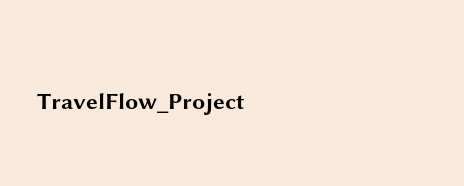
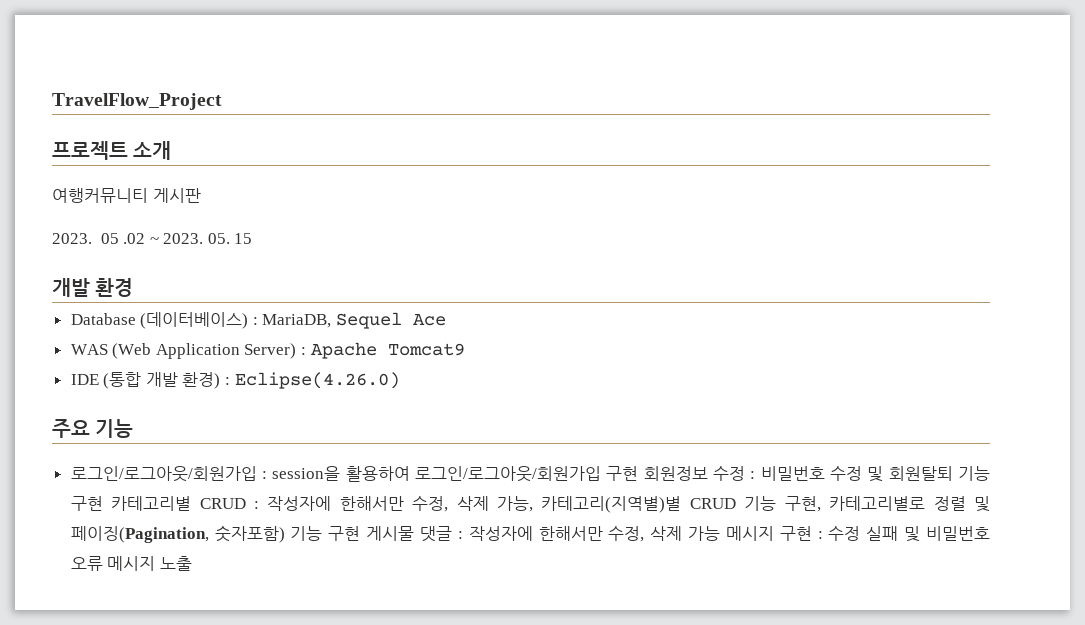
(244, 104) none -> [52,141,172,160] [52,188,201,203] [52,233,253,244] [52,278,134,297] [70,312,447,329] [70,342,465,359] [70,372,400,389] [52,419,134,438] [70,466,990,482] [70,496,990,513] [70,525,991,543] [70,556,192,571] // 프로젝트 소개 // 여행커뮤니티 게시판 // 2023. 05 .02 ~ 2023. 05. 15 // 개발 환경 // Database (데이터베이스) : MariaDB, Sequel Ace // WAS (Web Application Server) : Apache Tomcat9 // IDE (통합 개발 환경) : Eclipse(4.26.0) // 주요 기능 // 로그인/로그아웃/회원가입 : session을 활용하여 로그인/로그아웃/회원가입 구현 회원정보 수정 : 비밀번호 수정 및 회원탈퇴 기능 구현 카테고리별 CRUD : 작성자에 한해서만 수정, 삭제 가능, 카테고리(지역별)별 CRUD 기능 구현, 카테고리별로 정렬 및 페이징(Pagination, 숫자포함) 기능 구현 게시물 댓글 : 작성자에 한해서만 수정, 삭제 가능 메시지 구현 : 수정 실패 및 비밀번호 오류 메시지 노출

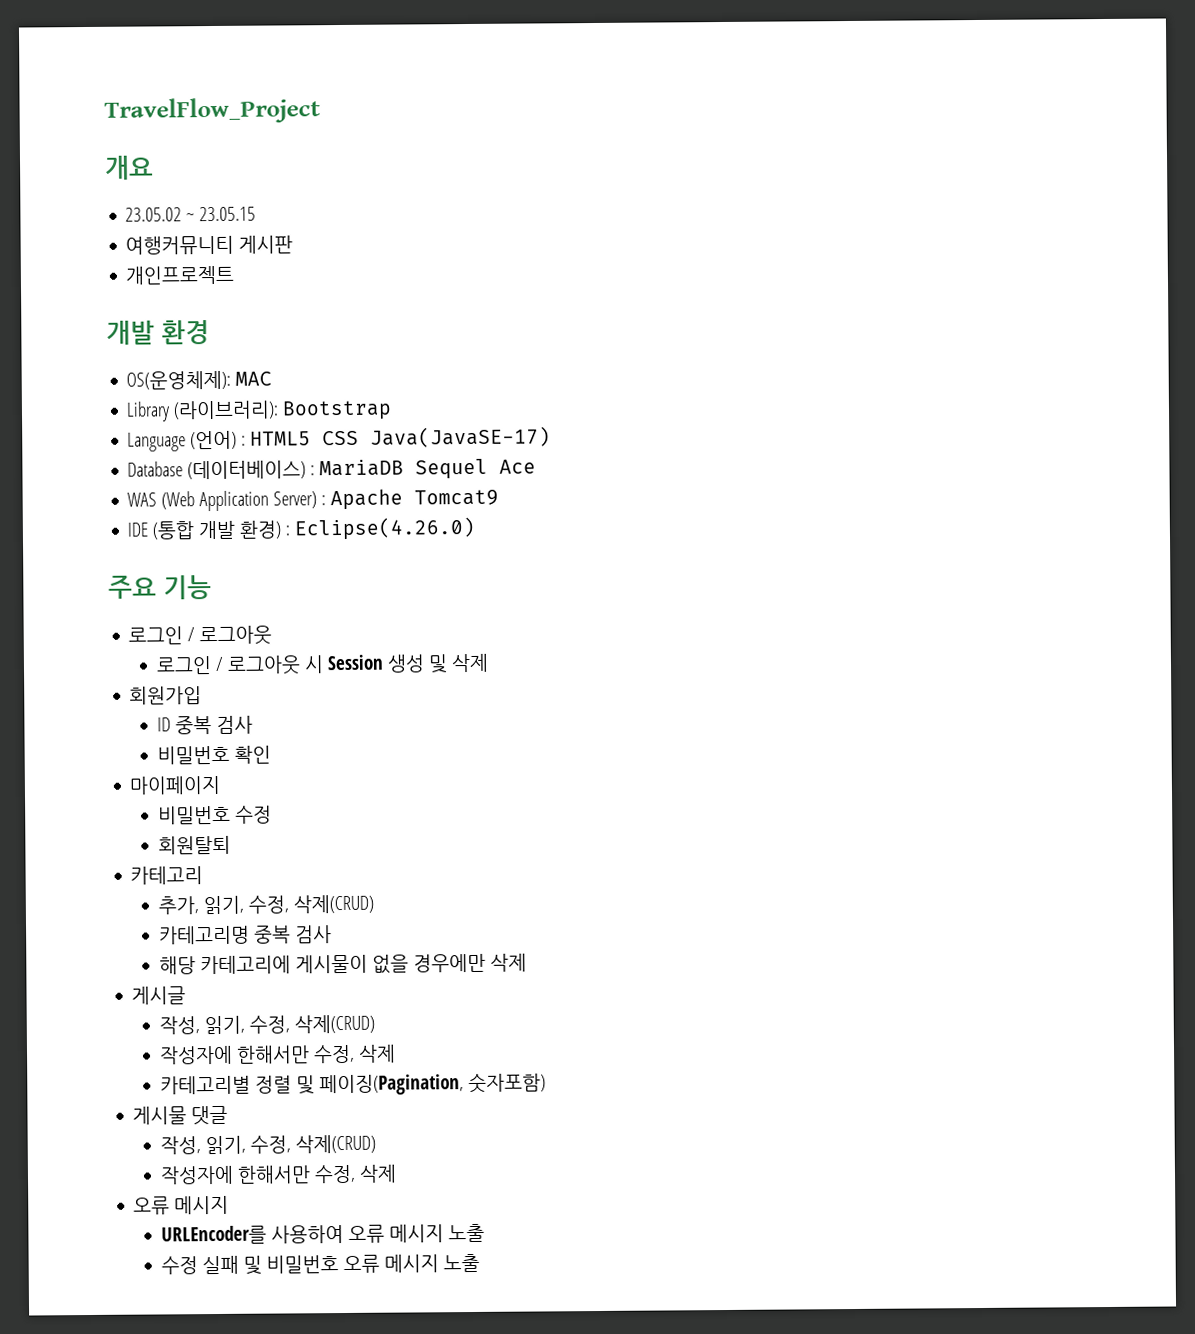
[52,141,172,160] [52,188,201,203] [52,233,253,244] [52,278,134,297] 프로젝트 소개 // 여행커뮤니티 게시판 // 2023. 05 .02 ~ 2023. 05. 15 // 개발 환경 -> [104,155,154,180] [125,206,257,222] [125,235,294,255] [125,265,235,285] [106,320,210,345] [126,370,273,390] [126,400,393,422] [127,426,552,452] 개요 // 23.05.02 ~ 23.05.15 // 여행커뮤니티 게시판 // 개인프로젝트 // 개발 환경 // OS(운영체제): MAC // Library (라이브러리): Bootstrap // Language (언어) : HTML5 CSS Java(JavaSE-17)
[262,314,332,328] MariaDB, -> [319,459,405,477] MariaDB
[70,466,756,482] 로그인/로그아웃/회원가입 : session을 활용하여 로그인/로그아웃/회원가입 구현 회원정보 수정 : -> [128,625,273,646] [155,653,489,675] [129,686,203,705] [156,715,253,735] [156,745,271,765] [129,775,221,795] 로그인 / 로그아웃 // 로그인 / 로그아웃 시 Session 생성 및 삭제 // 회원가입 // ID 중복 검사 // 비밀번호 확인 // 마이페이지 //
[867,466,884,482] 및 -> (272, 814) //
[957,466,990,481] [70,496,926,513] 기능 구현 카테고리별 CRUD : 작성자에 한해서만 수정, 삭제 가능, 카테고리(지역별)별 CRUD 기능 구현, 카테고리별로 -> [130,866,204,885] [157,894,374,915] [158,925,332,945] [158,953,527,975] [131,986,187,1005] [158,1014,375,1035] [158,1044,396,1065] [159,1075,251,1095] // 카테고리 // 추가, 읽기, 수정, 삭제(CRUD) // 카테고리명 중복 검사 // 해당 카테고리에 게시물이 없을 경우에만 삭제 // 게시글 // 작성, 읽기, 수정, 삭제(CRUD) // 작성자에 한해서만 수정, 삭제 // 카테고리별
[290,526,361,541] 기능 구현 -> (546, 1083) //
[457,526,823,542] : 작성자에 한해서만 수정, 삭제 가능 메시지 구현 : -> [159,1134,376,1155] [159,1164,397,1185] [133,1195,230,1215] [160,1223,485,1245] // 작성, 읽기, 수정, 삭제(CRUD) // 작성자에 한해서만 수정, 삭제 // 오류 메시지 // URLEncoder를 사용하여 오류 메시지 노출 //

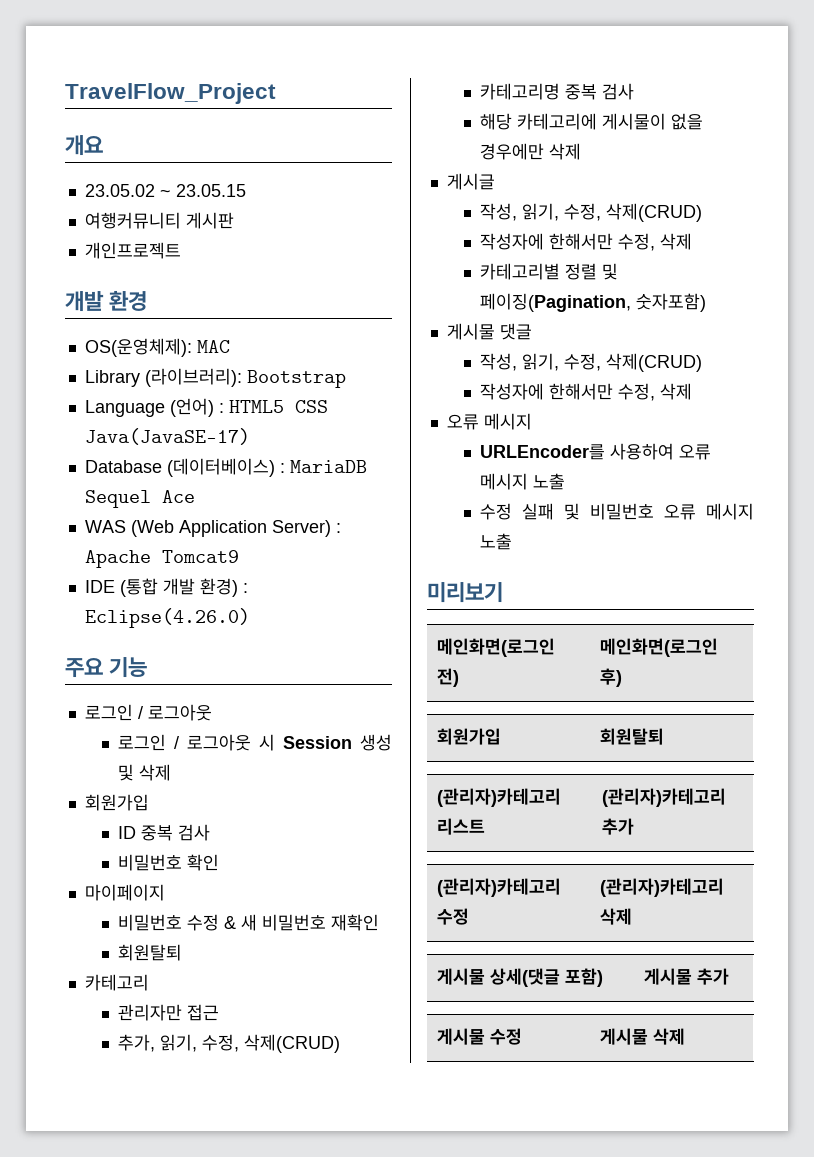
(272, 814) none -> [224,914,380,931] & 새 비밀번호 재확인
(204, 875) none -> [118,1004,220,1021] // 관리자만 접근
(480, 1263) none -> [427,582,503,603] [437,638,556,657] [437,668,460,687] [600,638,719,657] [600,668,623,687] [437,728,502,745] [600,728,665,745] [437,788,562,807] [437,818,486,835] [602,788,727,807] [602,818,635,835] [437,878,562,897] [437,908,470,925] [600,878,725,897] [600,908,633,925] [437,968,604,987] [644,968,730,985] [437,1028,523,1045] [600,1028,686,1045] // 미리보기 // 메인화면(로그인 전) | 메인화면(로그인 후) // 회원가입 | 회원탈퇴 // (관리자)카테고리 리스트 | (관리자)카테고리 추가 // (관리자)카테고리 수정 | (관리자)카테고리 삭제 // 게시물 상세(댓글 포함) | 게시물 추가 // 게시물 수정 | 게시물 삭제

